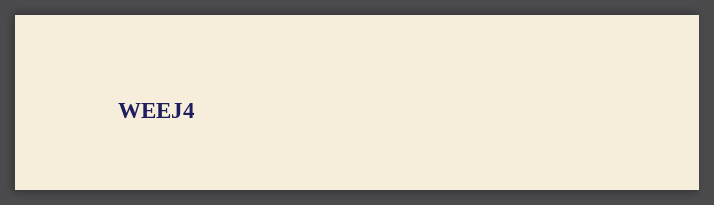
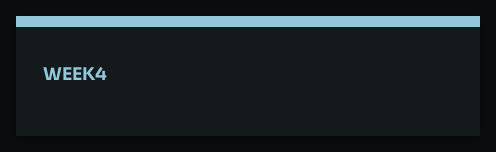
[118,103,195,118] WEEJ4 -> [43,66,107,80] WEEK4

